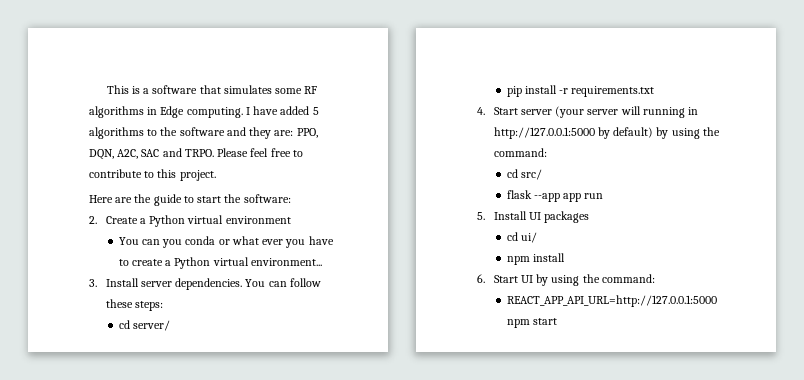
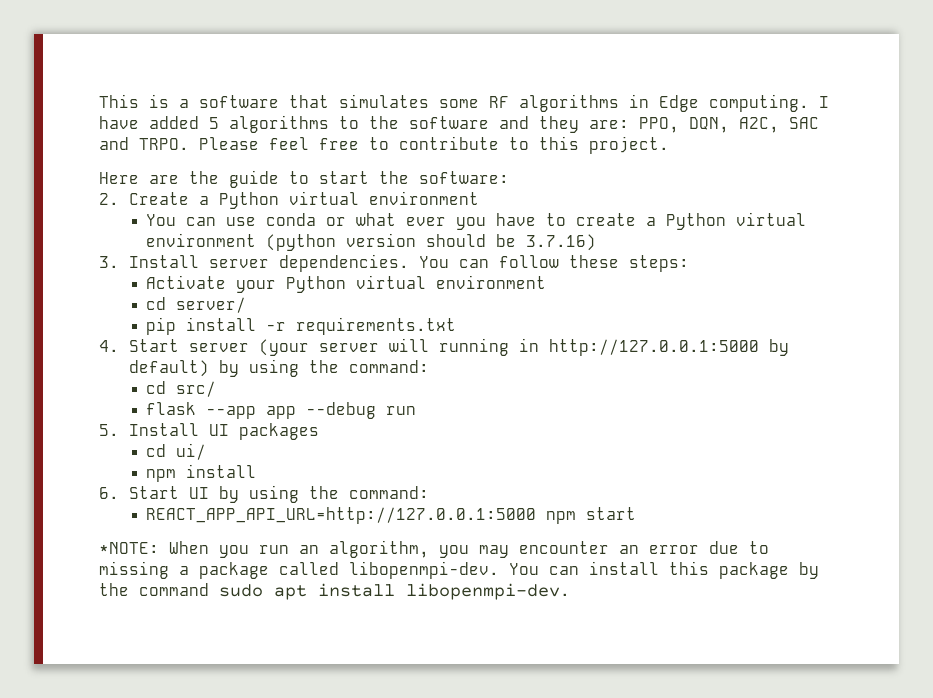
[162,239,183,248] you -> [225,217,256,226] use
[250,258,322,266] environment... -> [145,233,596,251] environment (python version should be 3.7.16)
(163, 306) none -> [145,275,546,293] // Activate your Python virtual environment
(582, 197) none -> [305,402,376,419] --debug
(558, 321) none -> [99,540,769,558] [99,561,819,579] [99,583,570,600] // *NOTE: When you run an algorithm, you may encounter an error due to missing a package called libopenmpi-dev. You can install this package by the command sudo apt install libopenmpi-dev.

